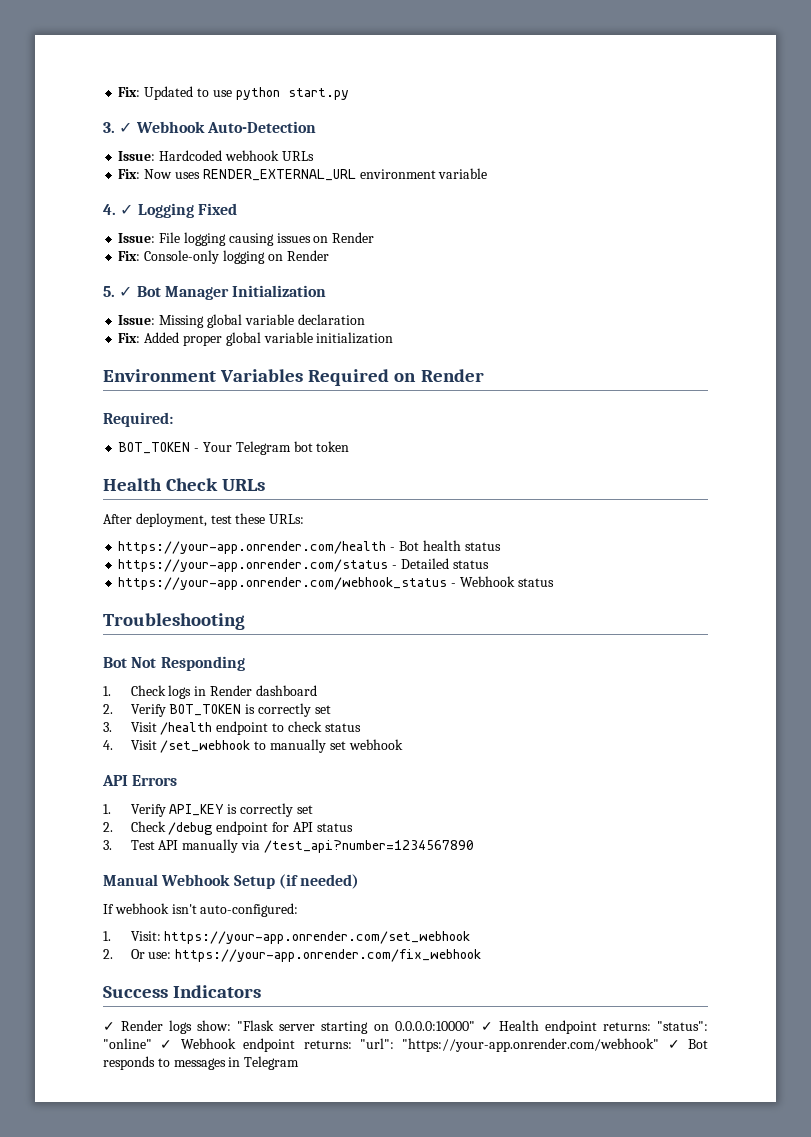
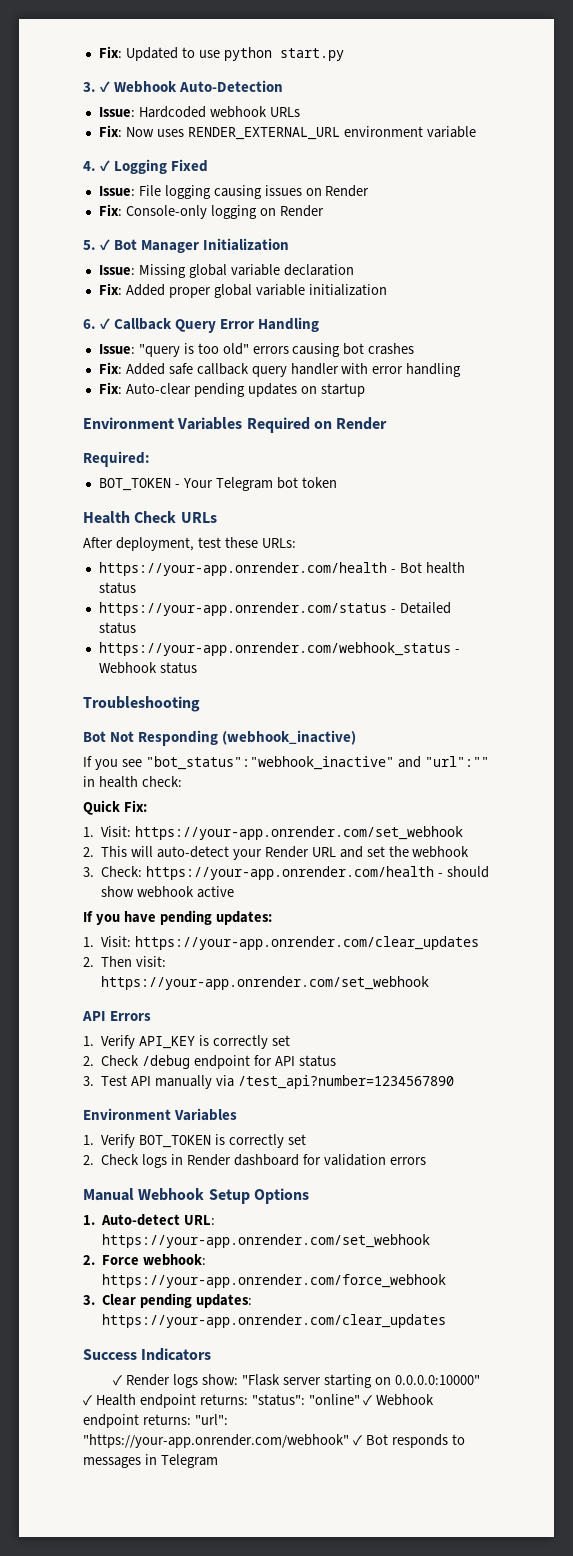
(394, 338) none -> [83,317,320,333] [98,343,415,357] [98,362,462,377] [98,382,365,397] // 6. ✓ Callback Query Error Handling // Issue: "query is too old" errors causing bot crashes // Fix: Added safe callback query handler with error handling // Fix: Auto-clear pending updates on startup
[103,685,317,699] [103,703,331,717] [103,721,361,735] [103,739,403,753] // 1. Check logs in Render dashboard // 2. Verify BOT_TOKEN is correctly set // 3. Visit /health endpoint to check status // 4. Visit /set_webhook to manually set webhook -> [222,730,357,745] [83,756,489,770] [83,776,182,788] [83,800,147,815] [83,826,464,840] [83,846,470,860] [83,866,489,880] [101,886,235,898] [83,910,272,925] [83,936,480,950] [83,956,167,967] [101,976,430,990] (webhook_inactive) // If you see "bot_status":"webhook_inactive" and "url":"" in health check: // Quick Fix: // 1. Visit: https://your-app.onrender.com/set_webhook // 2. This will auto-detect your Render URL and set the webhook // 3. Check: https://your-app.onrender.com/health - should show webhook active // If you have pending updates: // 1. Visit: https://your-app.onrender.com/clear_updates // 2. Then visit: https://your-app.onrender.com/set_webhook
[103,874,360,889] [103,903,299,917] [103,931,471,944] [103,949,482,962] Manual Webhook Setup (if needed) // If webhook isn't auto-configured: // 1. Visit: https://your-app.onrender.com/set_webhook // 2. Or use: https://your-app.onrender.com/fix_webhook -> [83,1108,238,1121] [83,1134,306,1148] [83,1154,426,1168] [83,1188,309,1204] [83,1214,216,1226] [102,1234,431,1248] [83,1254,207,1266] [102,1274,447,1288] [83,1293,253,1308] [102,1314,447,1328] Environment Variables // 1. Verify BOT_TOKEN is correctly set // 2. Check logs in Render dashboard for validation errors // Manual Webhook Setup Options // 1. Auto-detect URL: https://your-app.onrender.com/set_webhook // 2. Force webhook: https://your-app.onrender.com/force_webhook // 3. Clear pending updates: https://your-app.onrender.com/clear_updates

